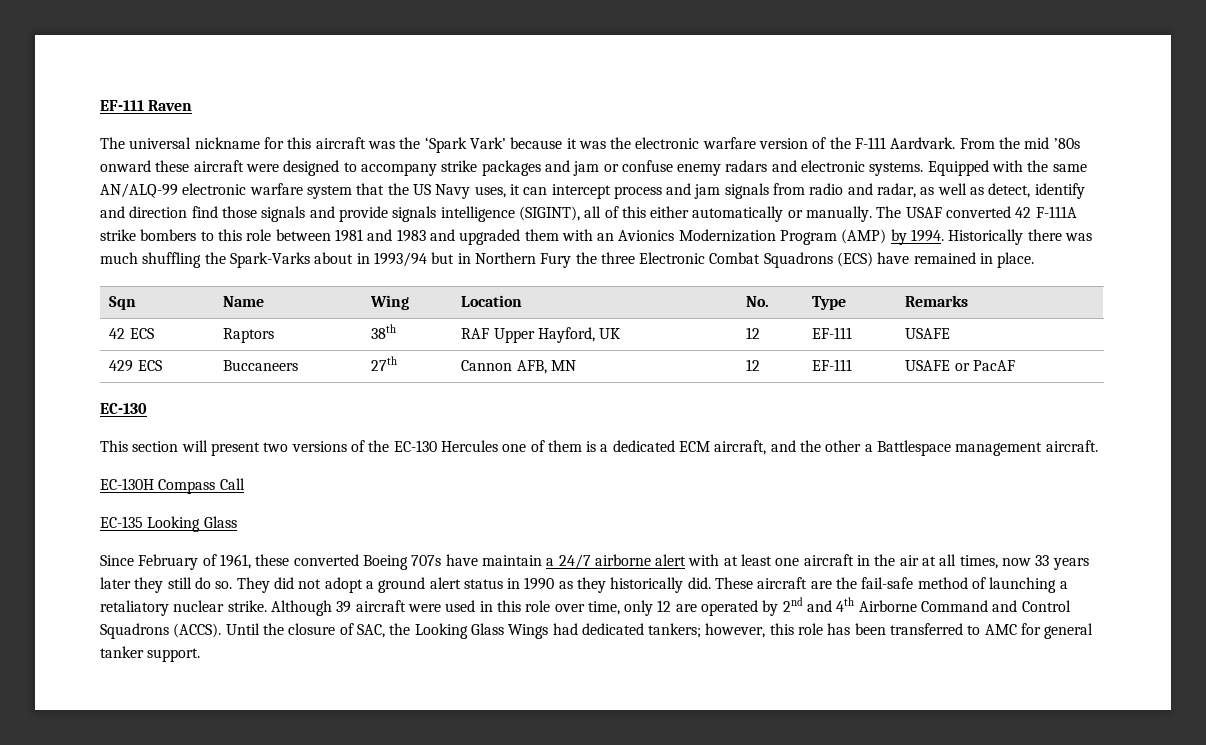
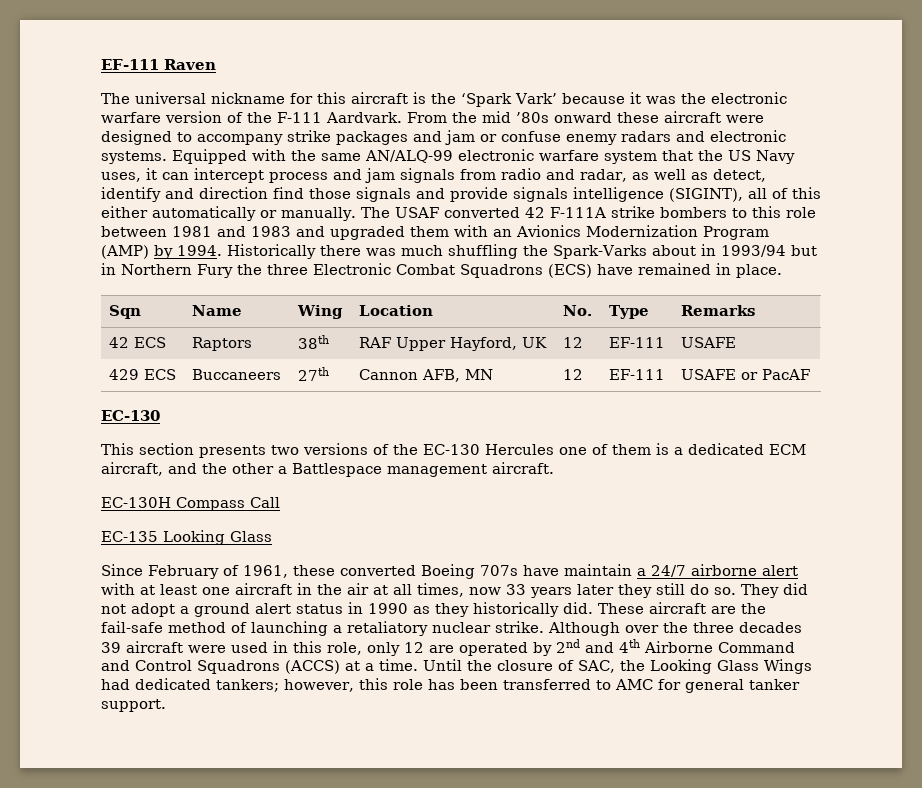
[367,141,395,149] was -> [413,92,426,104] is
[181,440,260,456] will present -> [199,445,266,458] presents
(332, 608) none -> [625,622,802,633] over the three decades
[525,600,620,615] role over time, -> [327,642,362,655] role,
[173,623,222,638] (ACCS). -> [285,659,418,674] (ACCS) at a time.

